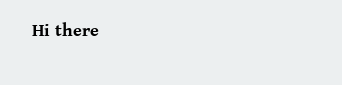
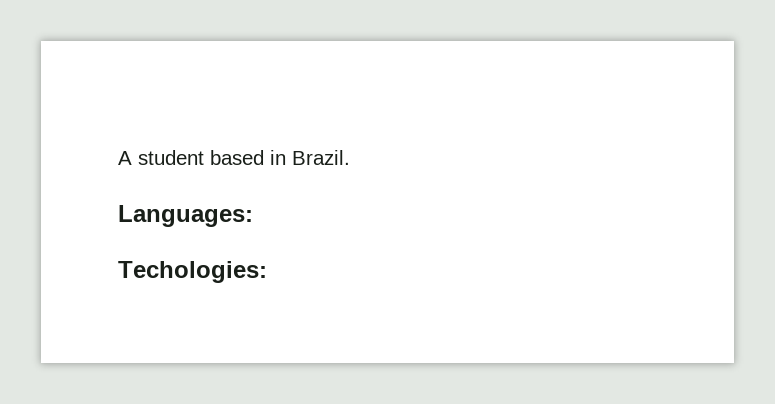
[32,22,99,36] Hi there -> [118,150,350,165] [118,205,253,227] [118,261,267,283] A student based in Brazil. // Languages: // Techologies:

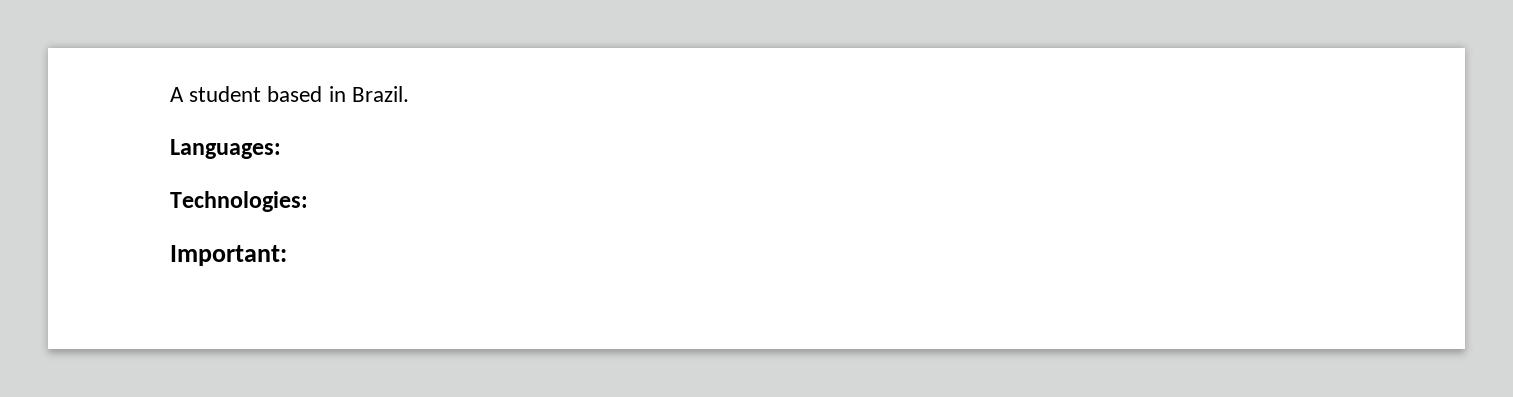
[118,261,267,283] Techologies: -> [170,191,308,212] [170,245,287,266] Technologies: // Important:

